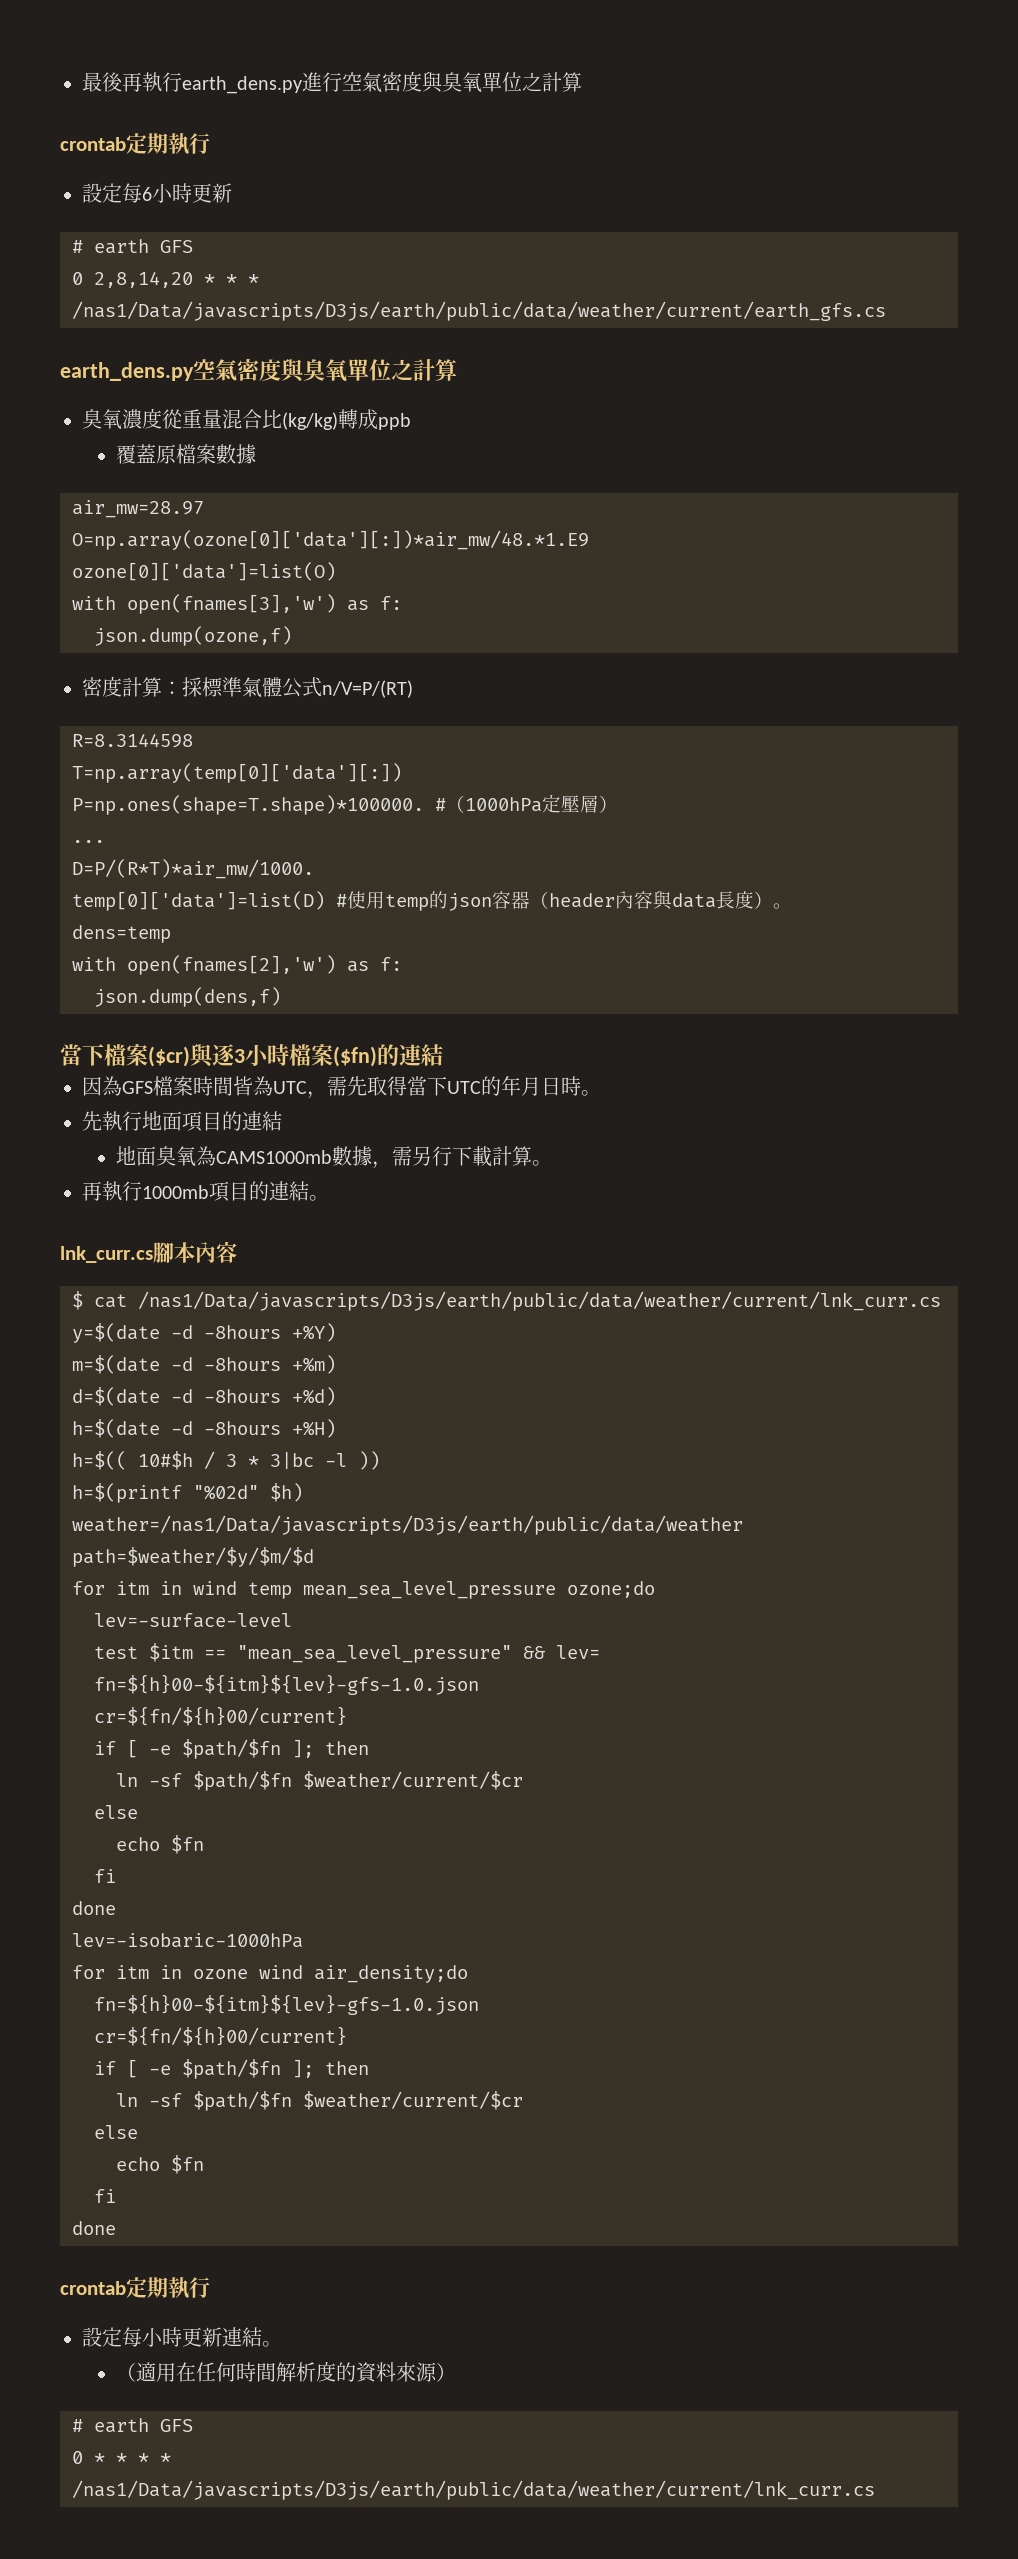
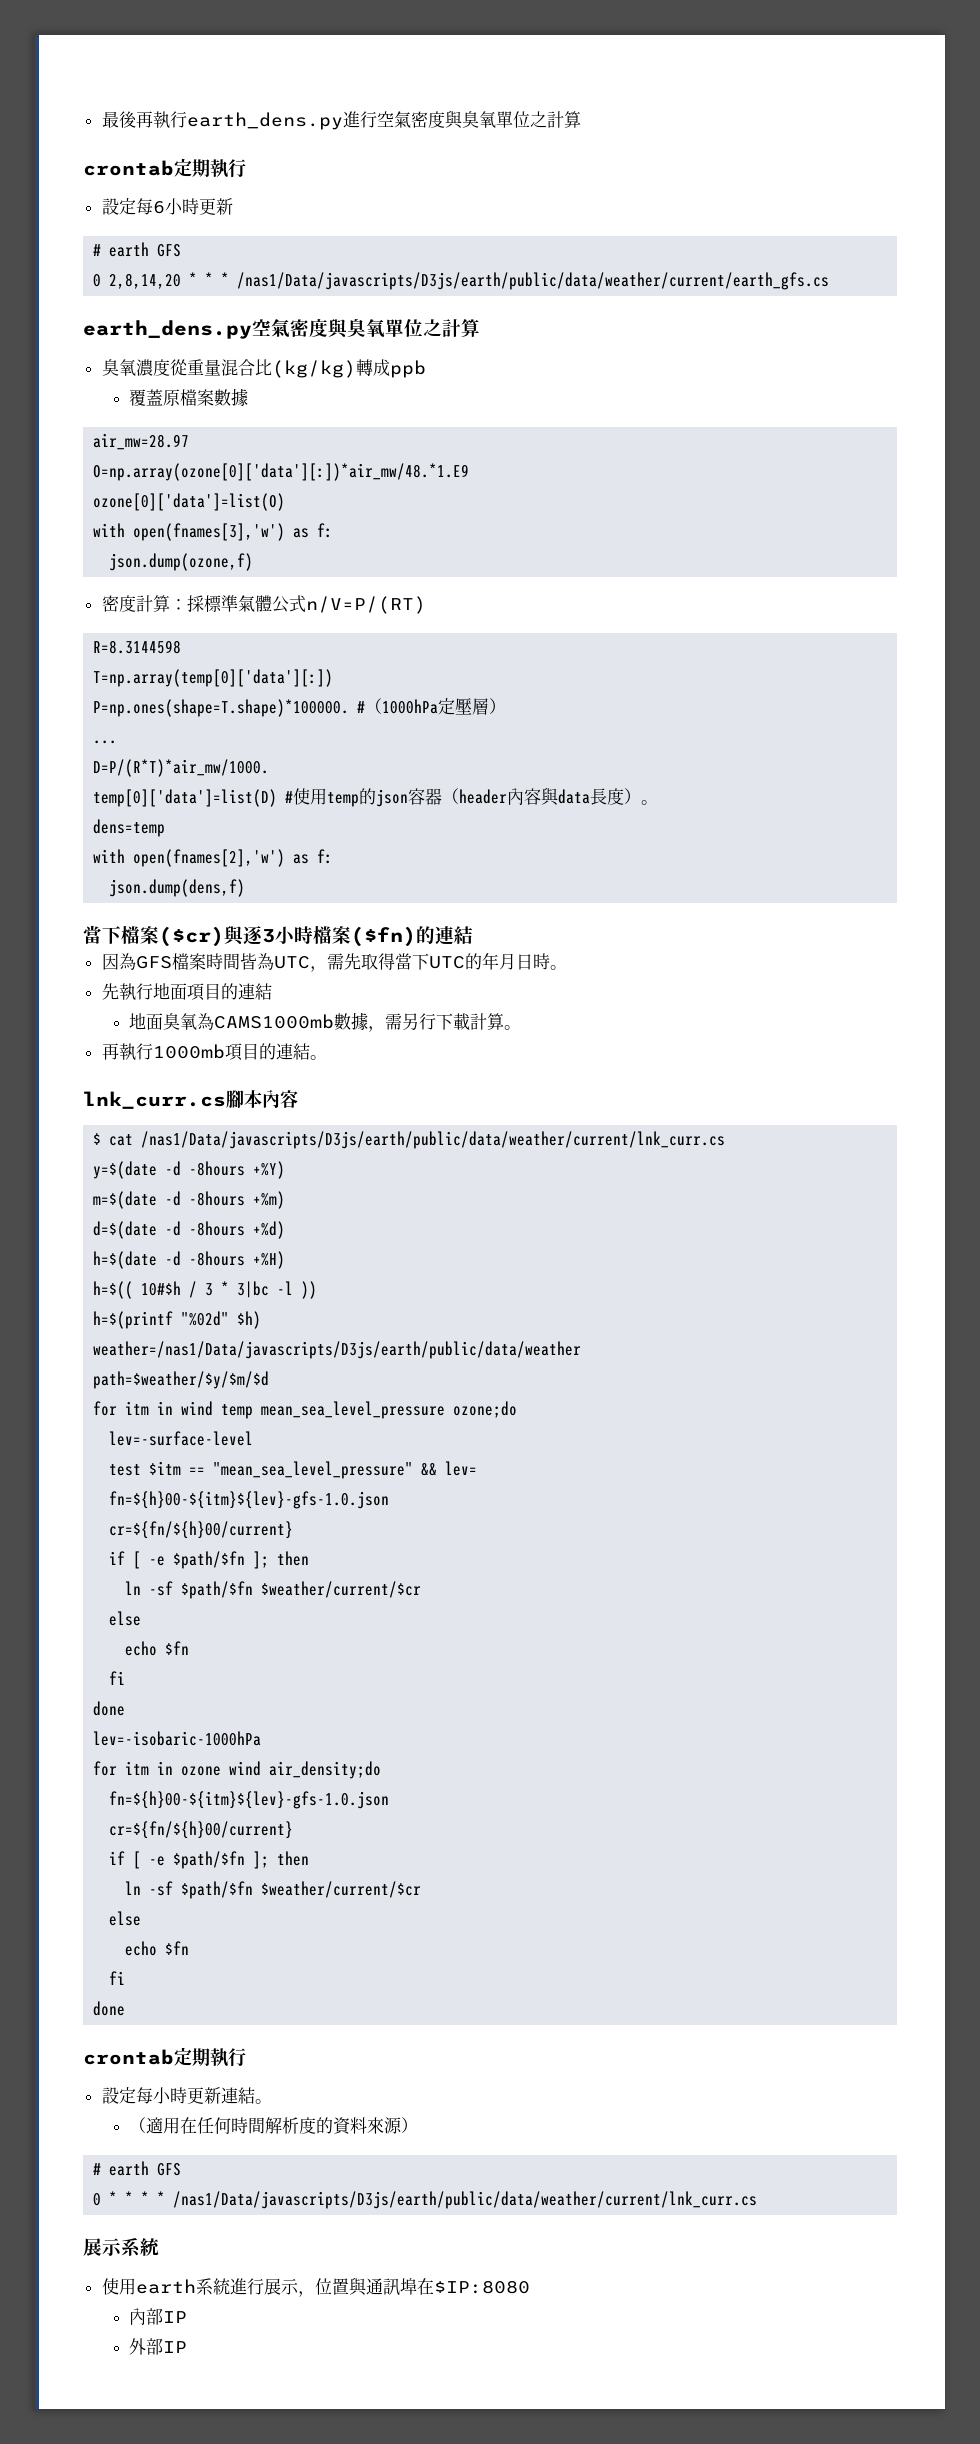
(875, 2490) none -> [83,2237,160,2257] [101,2278,530,2297] [129,2308,188,2325] [129,2338,188,2355] // 展示系統 // 使用earth系統進行展示，位置與通訊埠在$IP:8080 // 內部IP // 外部IP

